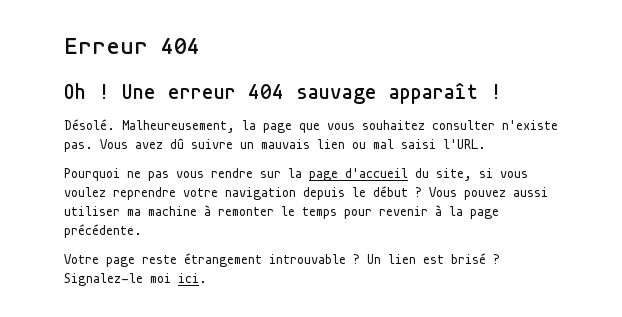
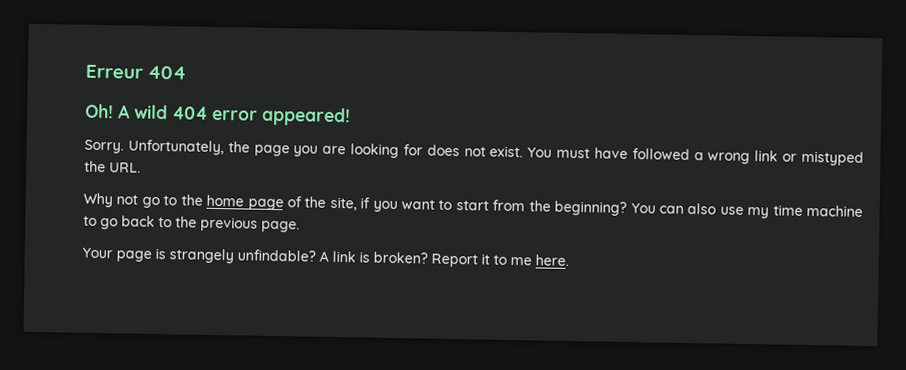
[64,83,502,104] [64,119,558,133] [64,138,486,152] [64,168,528,181] [64,186,548,200] [64,205,499,219] [64,224,142,238] [64,253,500,267] [64,273,207,286] Oh ! Une erreur 404 sauvage apparaît ! // Désolé. Malheureusement, la page que vous souhaitez consulter n'existe pas. Vous avez dû suivre un mauvais lien ou mal saisi l'URL. // Pourquoi ne pas vous rendre sur la page d'accueil du site, si vous voulez reprendre votre navigation depuis le début ? Vous pouvez aussi utiliser ma machine à remonter le temps pour revenir à la page précédente. // Votre page reste étrangement introuvable ? Un lien est brisé ? Signalez-le moi ici. -> [85,103,351,127] [84,139,865,166] [84,160,141,173] [83,192,863,219] [83,215,300,233] [82,247,569,268] Oh! A wild 404 error appeared! // Sorry. Unfortunately, the page you are looking for does not exist. You must have followed a wrong link or mistyped the URL. // Why not go to the home page of the site, if you want to start from the beginning? You can also use my time machine to go back to the previous page. // Your page is strangely unfindable? A link is broken? Report it to me here.

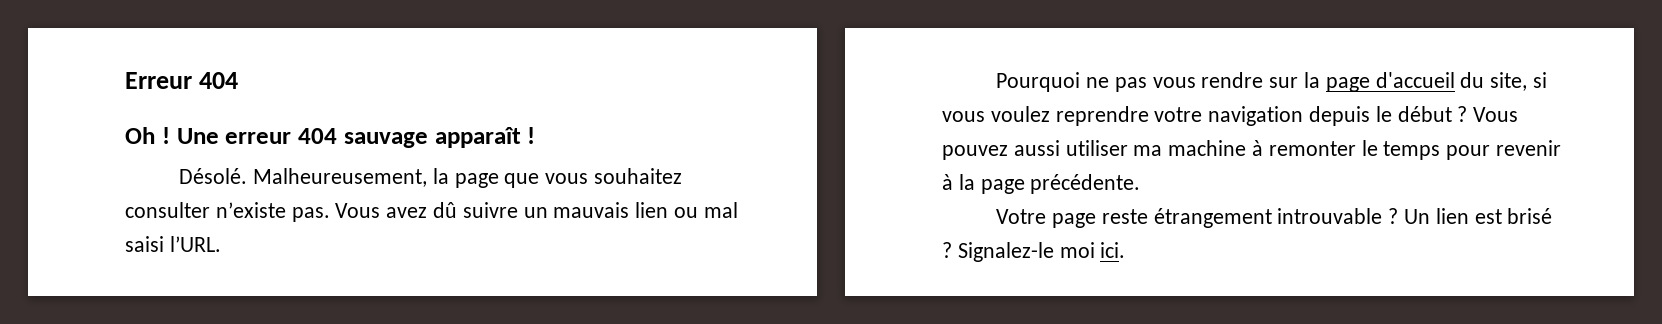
[85,103,351,127] [84,139,865,166] [84,160,141,173] [83,192,863,219] [83,215,300,233] [82,247,569,268] Oh! A wild 404 error appeared! // Sorry. Unfortunately, the page you are looking for does not exist. You must have followed a wrong link or mistyped the URL. // Why not go to the home page of the site, if you want to start from the beginning? You can also use my time machine to go back to the previous page. // Your page is strangely unfindable? A link is broken? Report it to me here. -> [125,127,536,148] [179,168,682,188] [125,202,738,222] [125,236,221,252] [996,72,1547,92] [942,106,1519,126] [942,140,1562,160] [942,174,1141,194] [996,208,1553,228] [942,242,1126,262] Oh ! Une erreur 404 sauvage apparaît ! // Désolé. Malheureusement, la page que vous souhaitez consulter n’existe pas. Vous avez dû suivre un mauvais lien ou mal saisi l’URL. // Pourquoi ne pas vous rendre sur la page d'accueil du site, si vous voulez reprendre votre navigation depuis le début ? Vous pouvez aussi utiliser ma machine à remonter le temps pour revenir à la page précédente. // Votre page reste étrangement introuvable ? Un lien est brisé ? Signalez-le moi ici.

